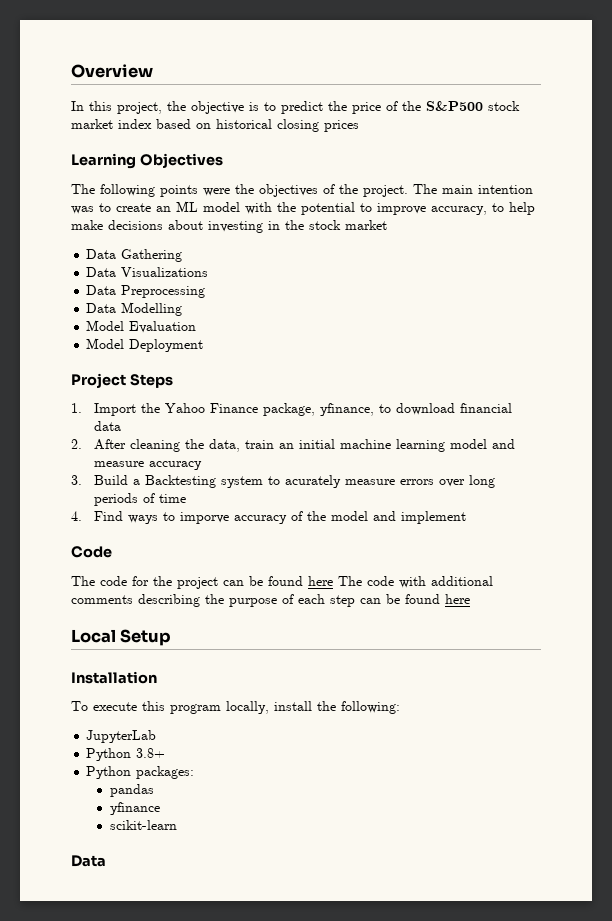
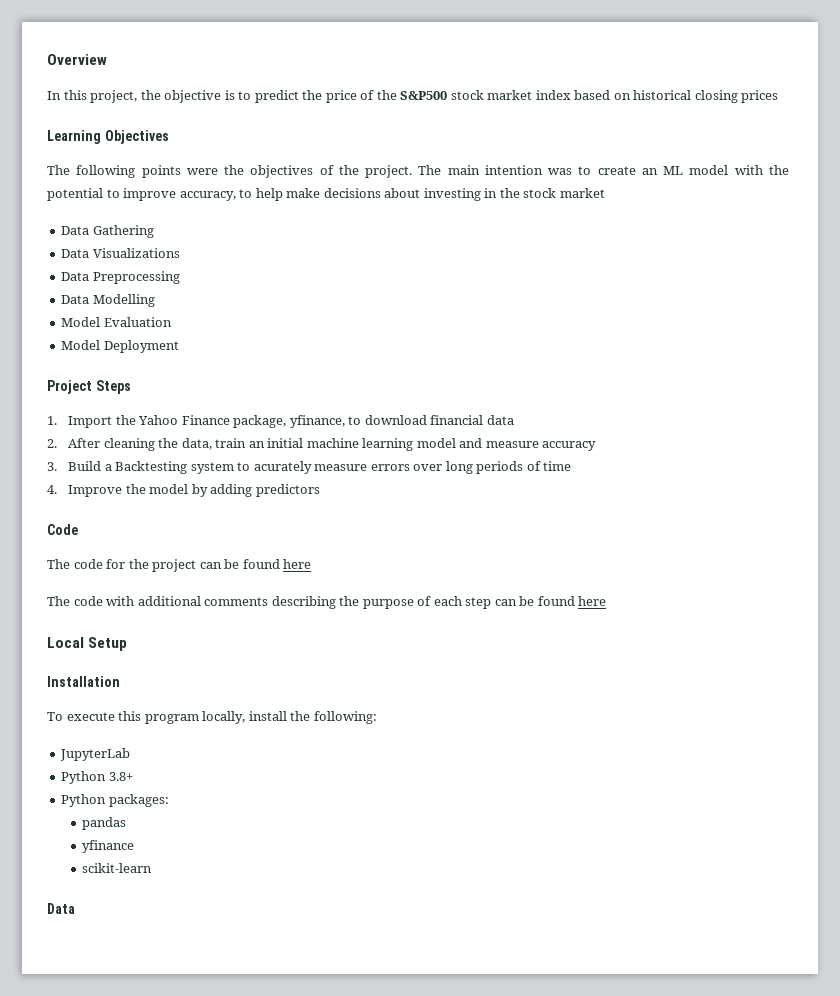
[94,511,467,524] Find ways to imporve accuracy of the model and implement -> [68,484,320,497] Improve the model by adding predictors
(333, 581) none -> (312, 564) //

